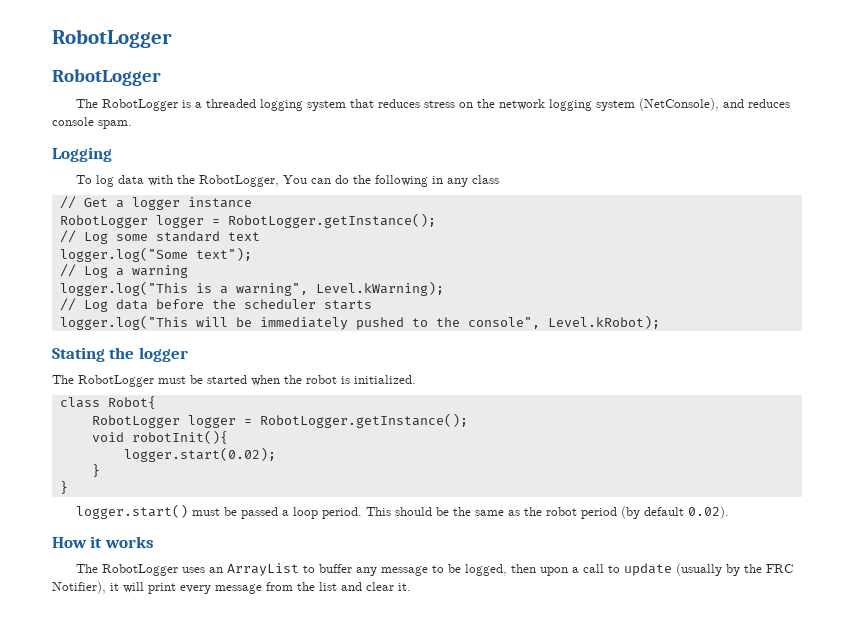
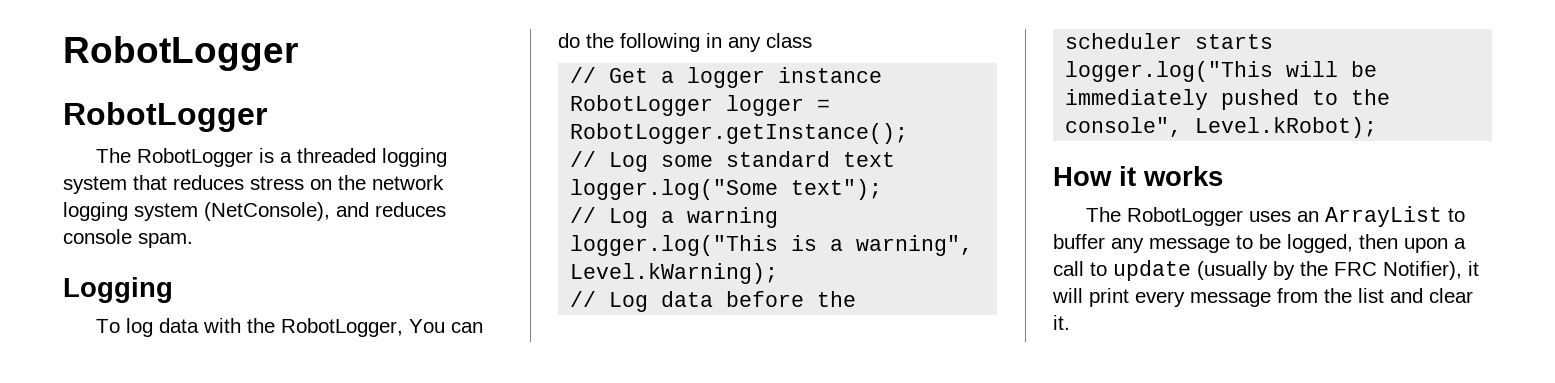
[52,347,188,362] [52,375,416,387] [59,396,156,409] [91,413,468,428] [91,430,228,444] [123,447,276,462] [91,464,100,477] [59,481,68,494] [76,504,730,519] // Stating the logger // The RobotLogger must be started when the robot is initialized. // class Robot{ // RobotLogger logger = RobotLogger.getInstance(); // void robotInit(){ // logger.start(0.02); // } // } // logger.start() must be passed a loop period. This should be the same as the robot period (by default 0.02). -> (1378, 127) none

